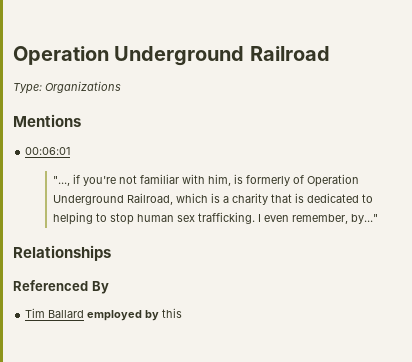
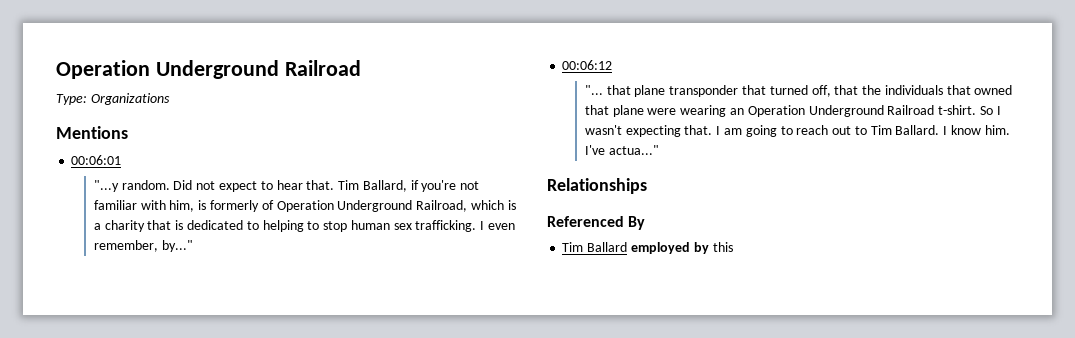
[53,176,71,186] "..., -> [93,180,407,192] "...y random. Did not expect to hear that. Tim Ballard,
(379, 219) none -> [562,60,613,70] [584,85,1013,97] [584,105,1001,117] [584,125,1010,137] [584,145,659,155] // 00:06:12 // "... that plane transponder that turned off, that the individuals that owned that plane were wearing an Operation Underground Railroad t-shirt. So I wasn't expecting that. I am going to reach out to Tim Ballard. I know him. I've actua..."

